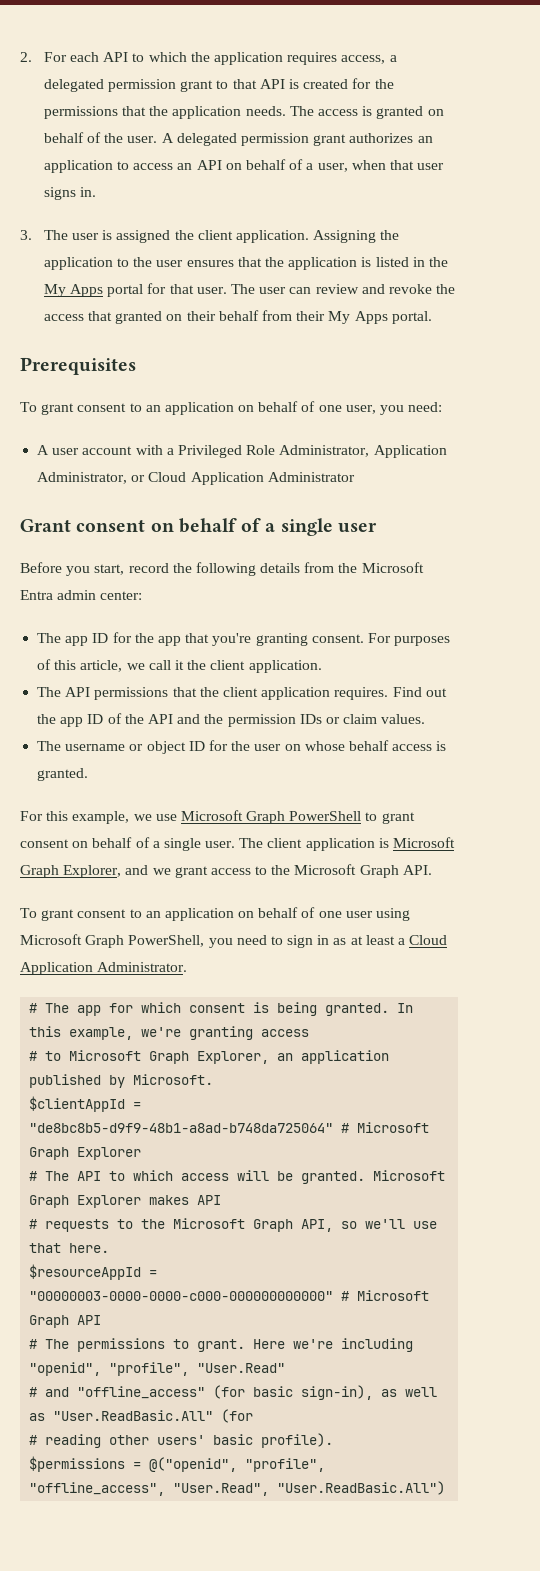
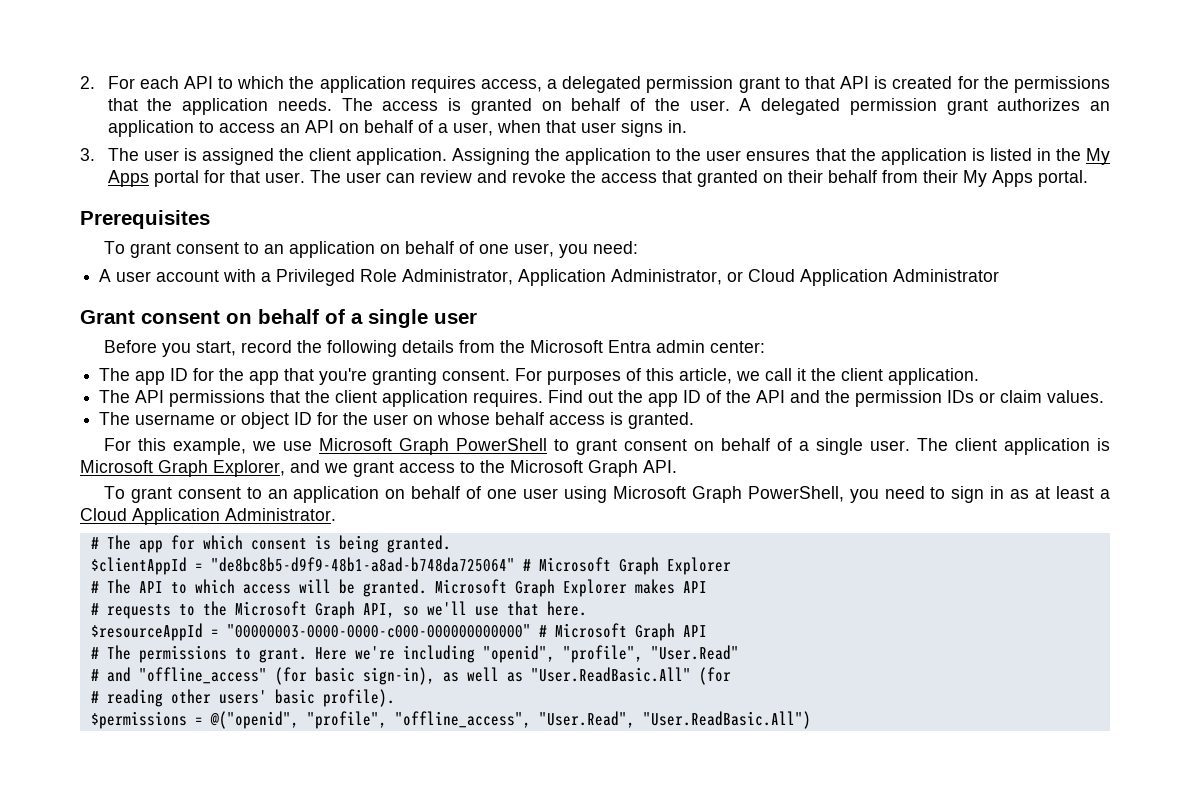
[397,1003,414,1013] [29,1026,310,1040] [29,1050,390,1064] [29,1074,214,1088] In this example, we're granting access // # to Microsoft Graph Explorer, an application published by Microsoft. -> (451, 544) none

